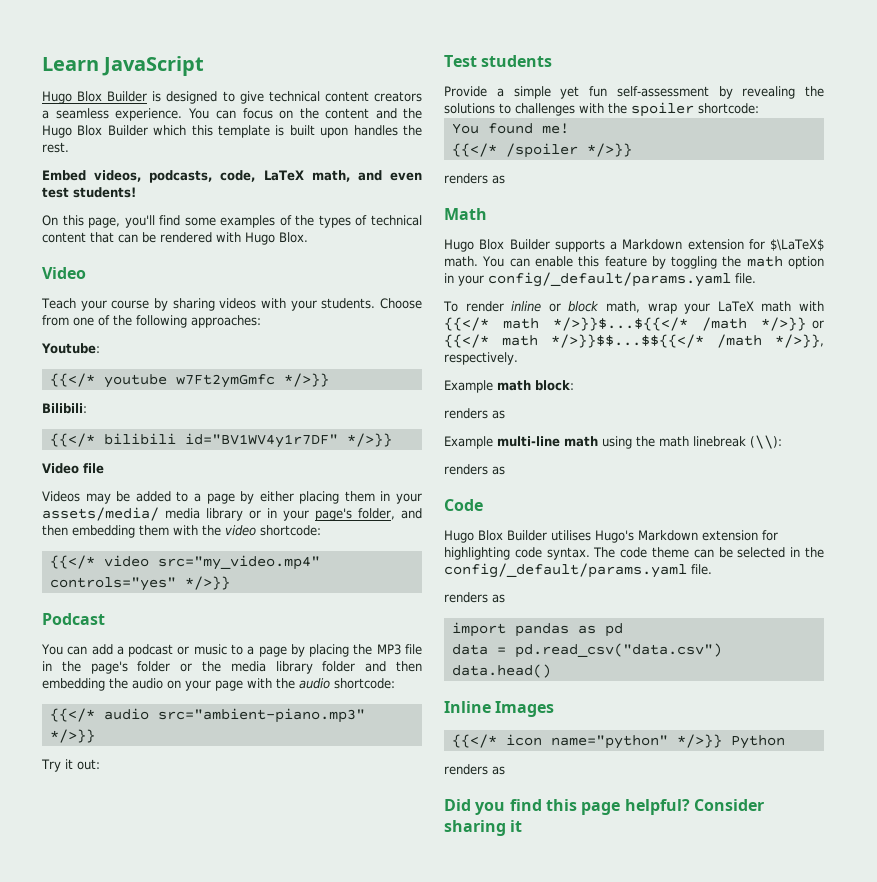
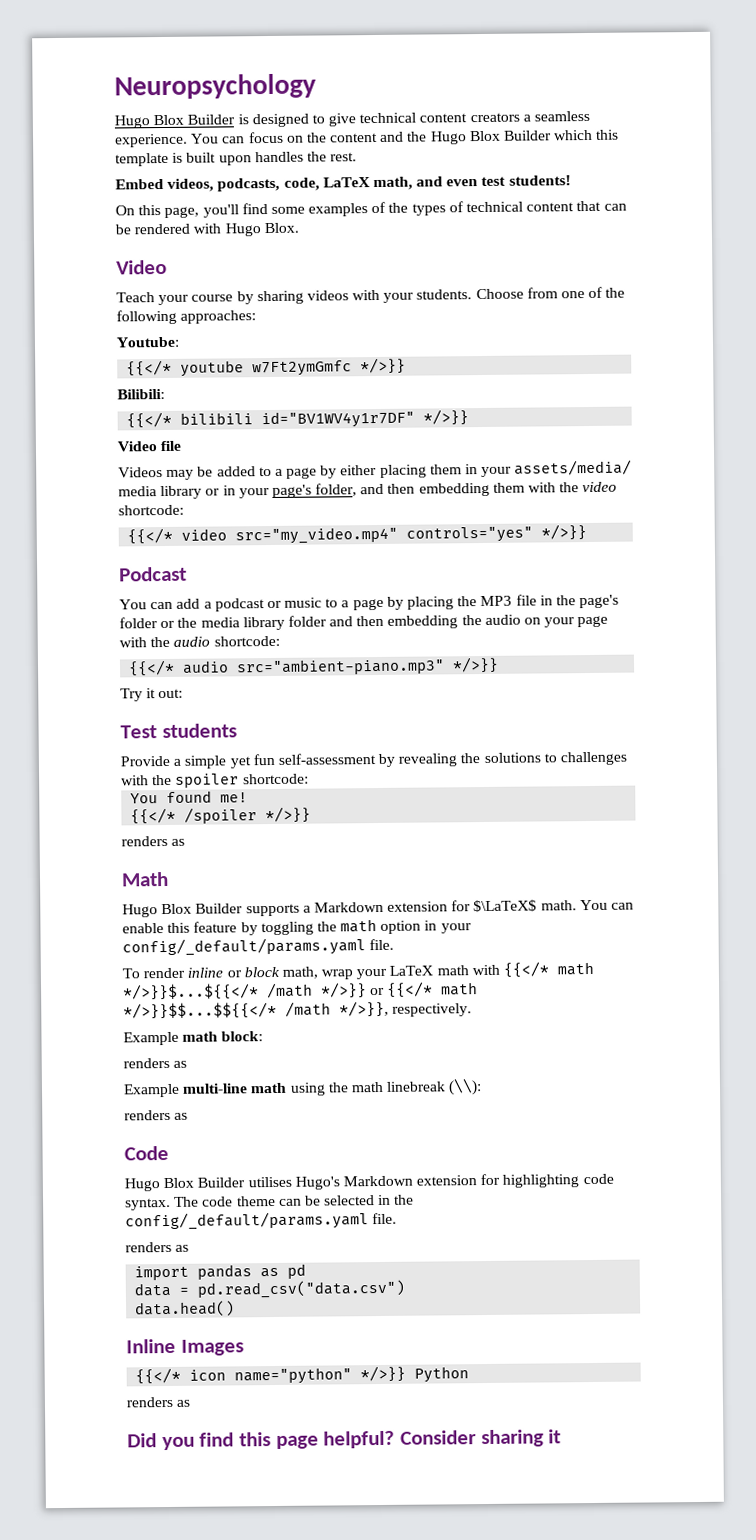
[42,56,205,76] Learn JavaScript -> [114,73,317,100] Neuropsychology

